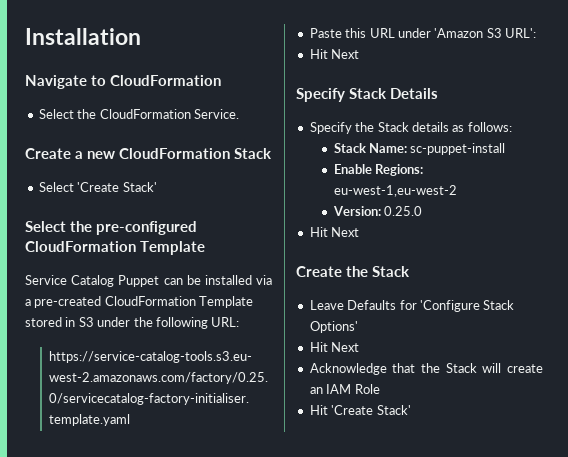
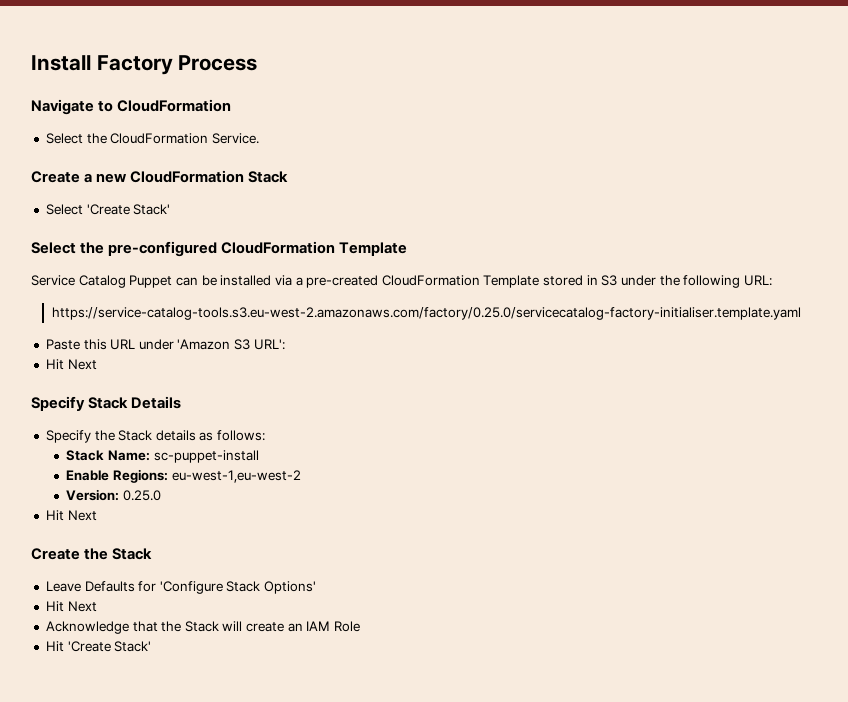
[25,28,141,45] Installation -> [31,55,258,75] Install Factory Process

